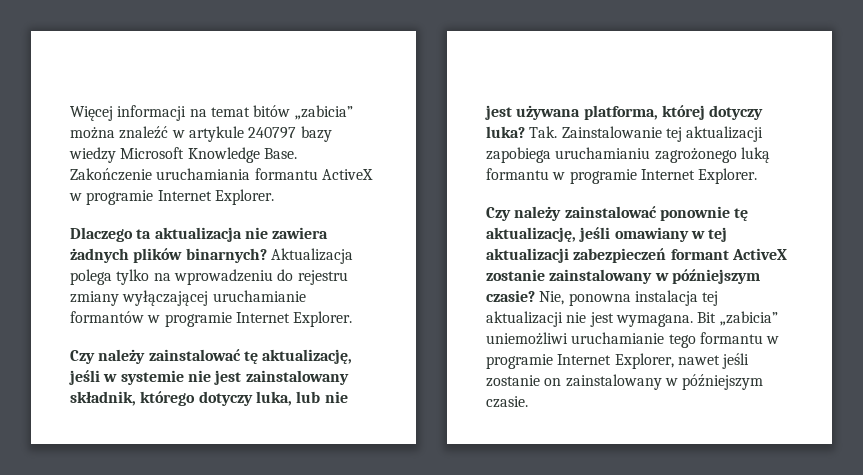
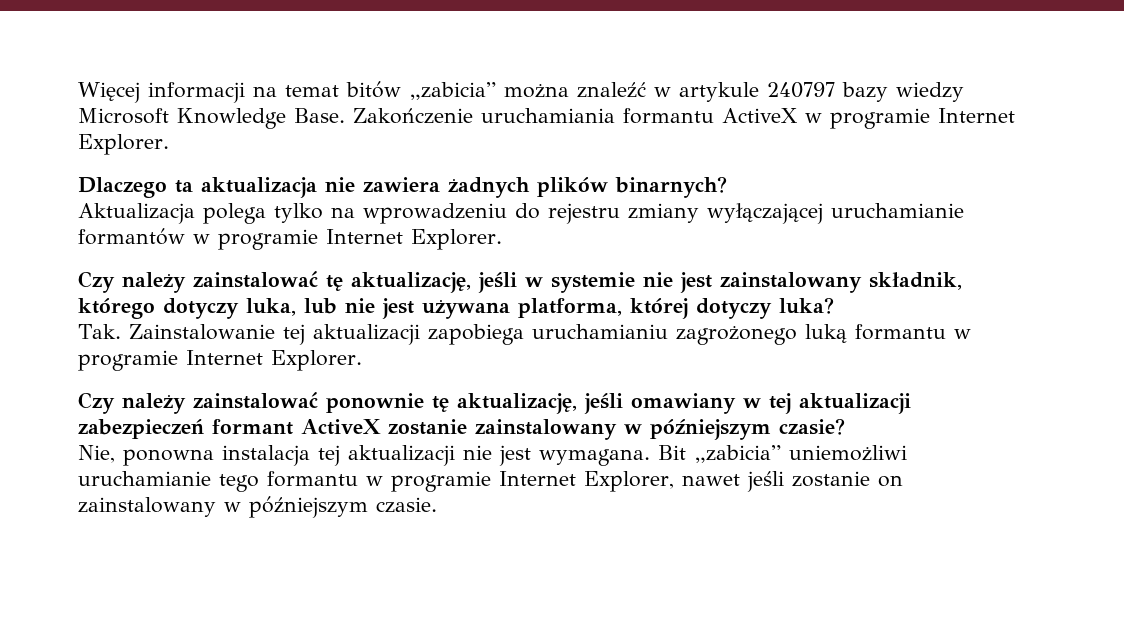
(267, 255) none -> (727, 187) //
(525, 132) none -> (834, 305) //
(535, 296) none -> (845, 426) //

